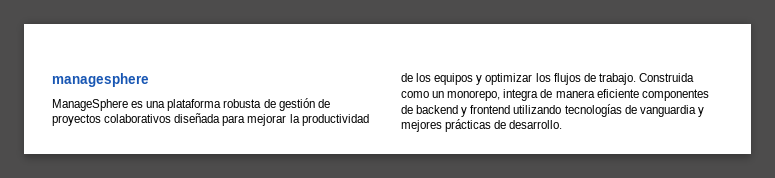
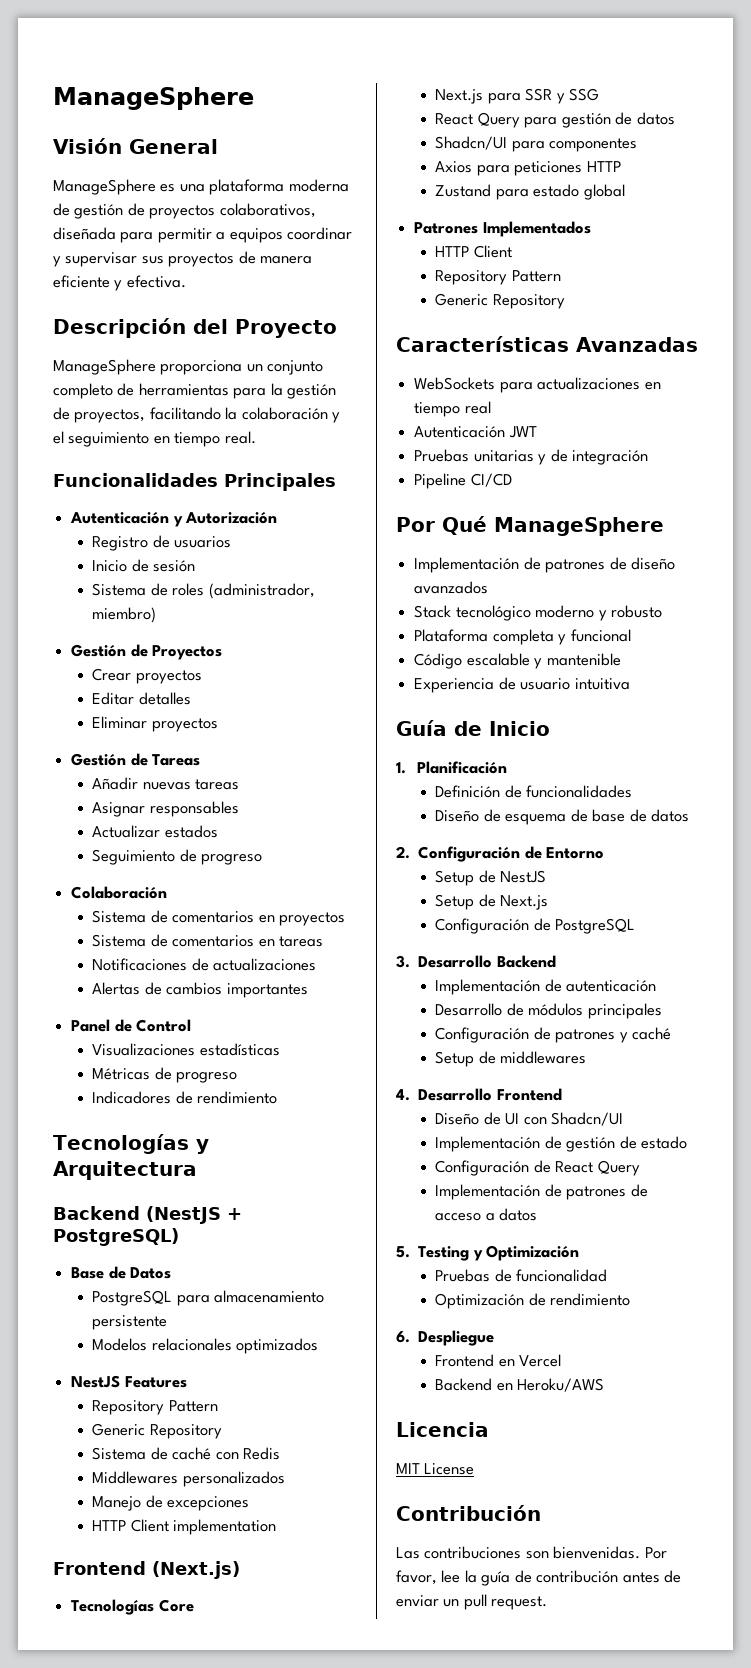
[52,73,149,87] managesphere -> [53,87,254,110] [53,138,218,154] ManageSphere // Visión General
[223,99,262,108] robusta -> [288,179,349,192] moderna
[104,114,172,123] colaborativos -> [219,203,316,218] colaborativos,
[247,114,369,126] [401,73,694,85] [401,89,709,101] [401,104,704,117] [401,119,563,132] mejorar la productividad de los equipos y optimizar los flujos de trabajo. Construida como un monorepo, integra de manera eficiente componentes de backend y frontend utilizando tecnologías de vanguardia y mejores prácticas de desarrollo. -> [157,227,353,243] [53,251,313,267] [53,275,186,291] [53,318,337,338] [53,359,324,375] [53,383,337,399] [53,407,341,423] [53,431,256,447] [53,473,336,491] [70,511,278,527] [92,535,232,551] [92,559,196,572] [92,583,315,599] [92,607,157,623] [71,644,223,660] [92,668,202,684] [92,692,191,705] [92,716,218,732] [71,753,201,766] [92,777,240,790] [92,801,239,817] [92,825,218,838] [92,849,263,865] [71,886,168,899] [92,910,346,926] [92,934,324,947] [92,958,317,971] [92,982,308,998] [71,1019,192,1032] [92,1043,280,1056] [92,1067,238,1083] [92,1091,278,1104] [53,1134,209,1154] [53,1161,197,1180] [53,1206,242,1224] [53,1228,179,1246] [71,1266,172,1279] [92,1290,325,1306] [92,1315,168,1330] [92,1338,319,1354] [71,1375,187,1388] [92,1400,218,1415] [92,1423,222,1439] [92,1447,281,1460] [92,1471,285,1487] [92,1495,250,1511] [92,1519,277,1535] [53,1561,240,1579] [71,1599,194,1615] [435,88,600,104] [435,112,675,128] [435,136,638,152] [435,161,621,176] [435,184,625,200] [414,221,591,237] [435,245,512,258] [435,270,561,285] [435,293,565,309] [396,336,698,352] [414,377,661,393] [414,401,491,417] [414,426,537,438] [414,449,648,465] [414,473,512,489] [396,516,664,536] [414,557,675,573] [414,581,489,594] [414,605,662,621] [414,629,631,645] [414,653,621,669] [414,677,630,693] [396,720,550,736] [396,761,508,774] [435,785,633,798] [435,809,690,825] [396,846,605,862] [435,870,547,886] [435,894,549,910] [435,918,636,934] [396,955,556,968] [435,979,657,995] [435,1003,662,1019] [435,1027,672,1043] [435,1051,587,1067] [396,1088,562,1101] [435,1112,624,1126] [435,1136,688,1152] [435,1160,640,1176] [435,1184,648,1200] [435,1208,538,1221] [396,1245,580,1261] [435,1269,608,1282] [435,1293,631,1309] [396,1330,495,1346] [435,1354,562,1367] [435,1378,605,1392] [396,1422,489,1437] [396,1463,475,1475] [396,1505,541,1521] [396,1546,667,1559] [396,1570,682,1586] [396,1594,548,1610] permitir a equipos coordinar y supervisar sus proyectos de manera eficiente y efectiva. // Descripción del Proyecto // ManageSphere proporciona un conjunto completo de herramientas para la gestión de proyectos, facilitando la colaboración y el seguimiento en tiempo real. // Funcionalidades Principales // Autenticación y Autorización // Registro de usuarios // Inicio de sesión // Sistema de roles (administrador, miembro) // Gestión de Proyectos // Crear proyectos // Editar detalles // Eliminar proyectos // Gestión de Tareas // Añadir nuevas tareas // Asignar responsables // Actualizar estados // Seguimiento de progreso // Colaboración // Sistema de comentarios en proyectos // Sistema de comentarios en tareas // Notificaciones de actualizaciones // Alertas de cambios importantes // Panel de Control // Visualizaciones estadísticas // Métricas de progreso // Indicadores de rendimiento // Tecnologías y Arquitectura // Backend (NestJS + PostgreSQL) // Base de Datos // PostgreSQL para almacenamiento persistente // Modelos relacionales optimizados // NestJS Features // Repository Pattern // Generic Repository // Sistema de caché con Redis // Middlewares personalizados // Manejo de excepciones // HTTP Client implementation // Frontend (Next.js) // Tecnologías Core // Next.js para SSR y SSG // React Query para gestión de datos // Shadcn/UI para componentes // Axios para peticiones HTTP // Zustand para estado global // Patrones Implementados // HTTP Client // Repository Pattern // Generic Repository // Características Avanzadas // WebSockets para actualizaciones en tiempo real // Autenticación JWT // Pruebas unitarias y de integración // Pipeline CI/CD // Por Qué ManageSphere // Implementación de patrones de diseño avanzados // Stack tecnológico moderno y robusto // Plataforma completa y funcional // Código escalable y mantenible // Experiencia de usuario intuitiva // Guía de Inicio // 1. Planificación // Definición de funcionalidades // Diseño de esquema de base de datos // 2. Configuración de Entorno // Setup de NestJS // Setup de Next.js // Configuración de PostgreSQL // 3. Desarrollo Backend // Implementación de autenticación // Desarrollo de módulos principales // Configuración de patrones y caché // Setup de middlewares // 4. Desarrollo Frontend // Diseño de UI con Shadcn/UI // Implementación de gestión de estado // Configuración de React Query // Implementación de patrones de acceso a datos // 5. Testing y Optimización // Pruebas de funcionalidad // Optimización de rendimiento // 6. Despliegue // Frontend en Vercel // Backend en Heroku/AWS // Licencia // MIT License // Contribución // Las contribuciones son bienvenidas. Por favor, lee la guía de contribución antes de enviar un pull request.

